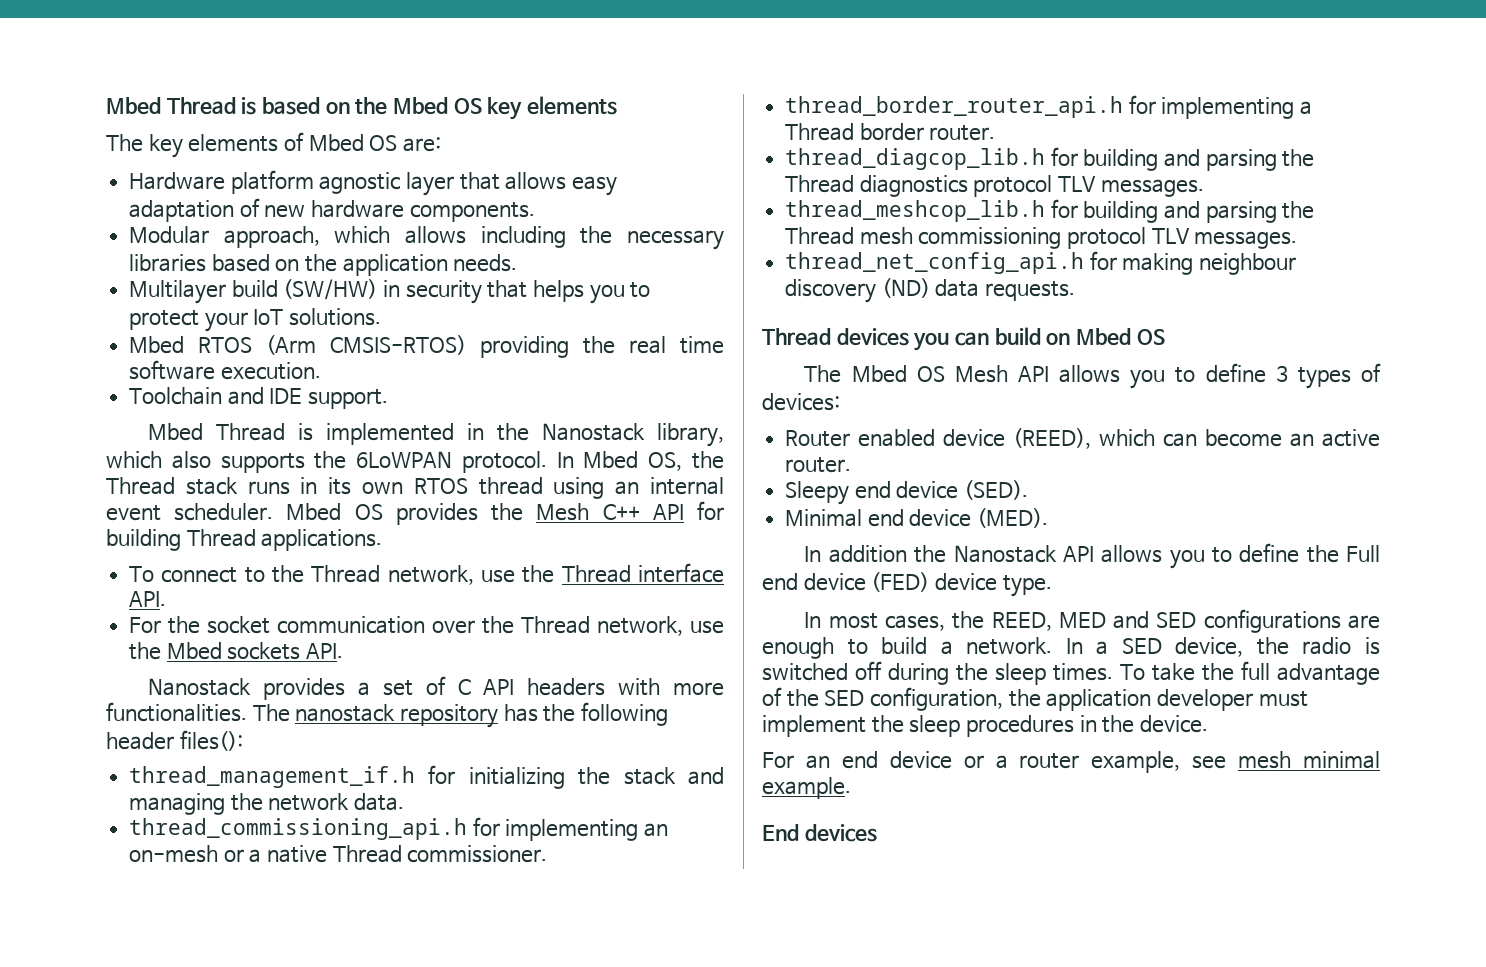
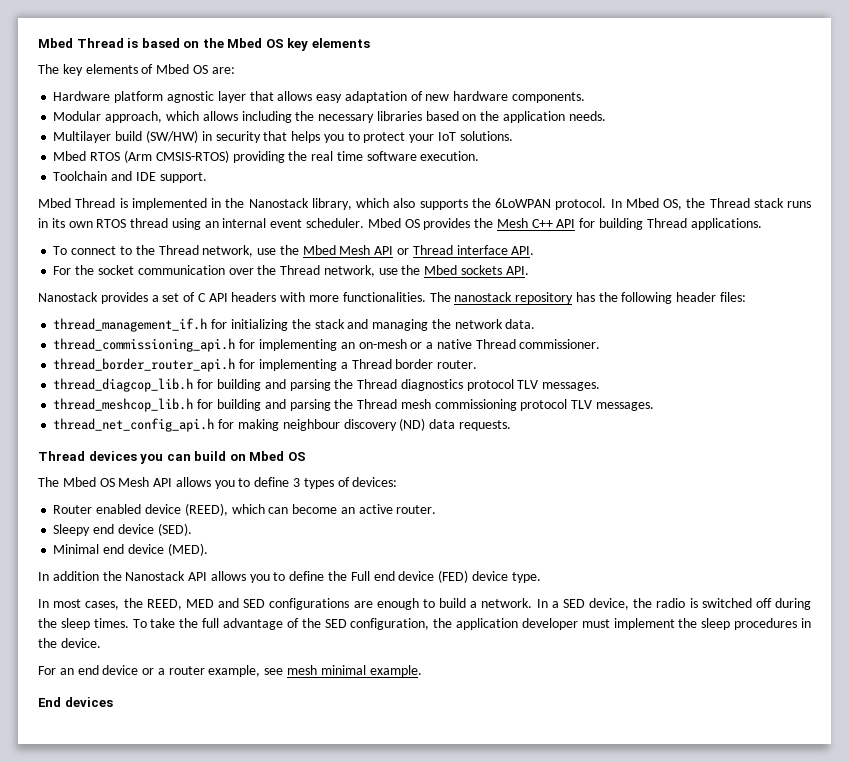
(555, 574) none -> [302,245,409,255] Mbed Mesh API or
[179,730,243,751] files(): -> [720,292,747,302] files:

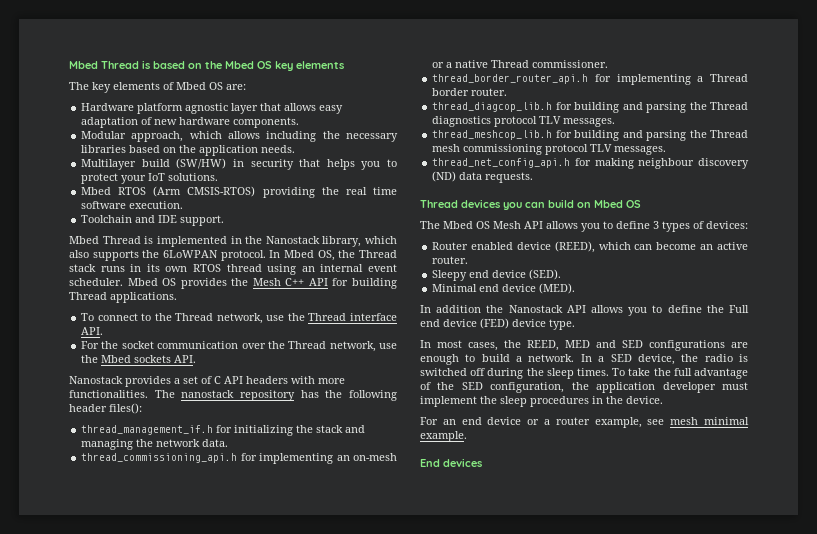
[302,245,409,255] Mbed Mesh API or -> (305, 317) none
[720,292,747,302] files: -> [109,403,142,414] files():

